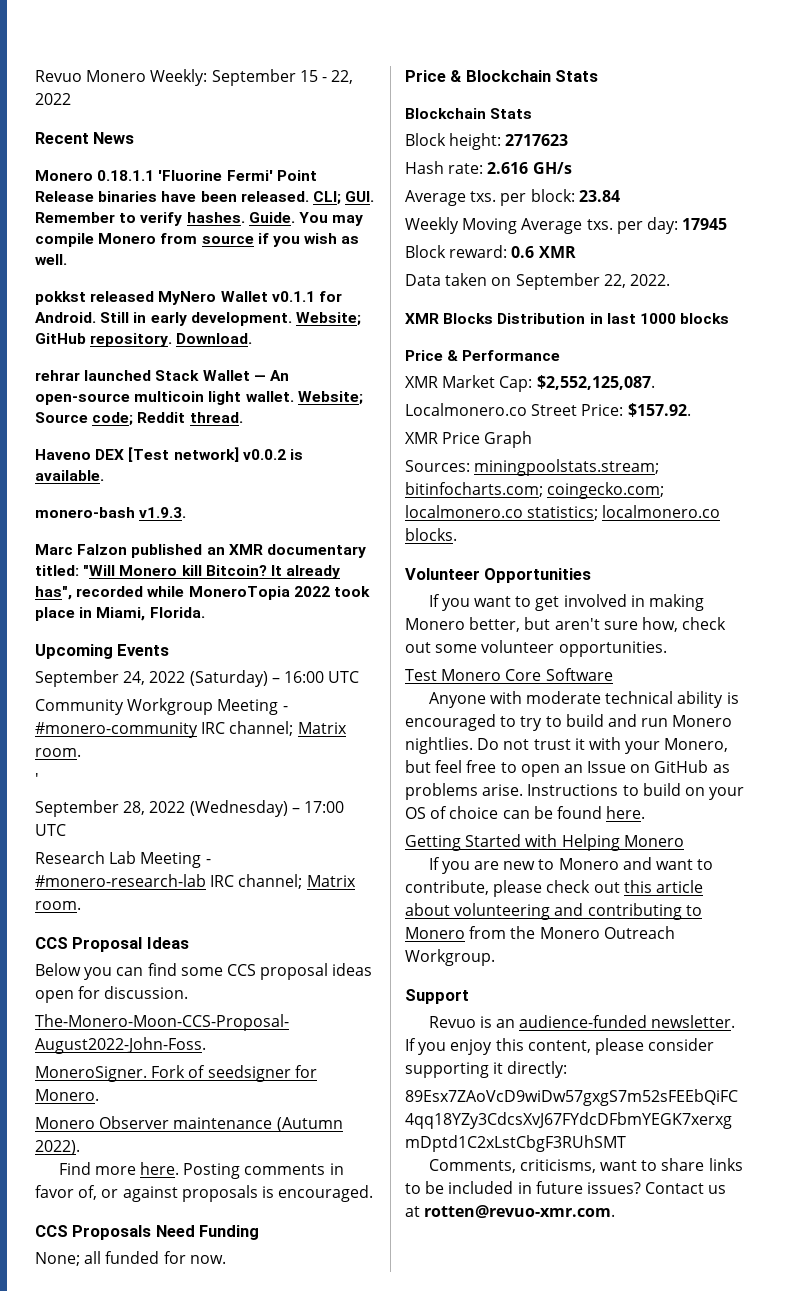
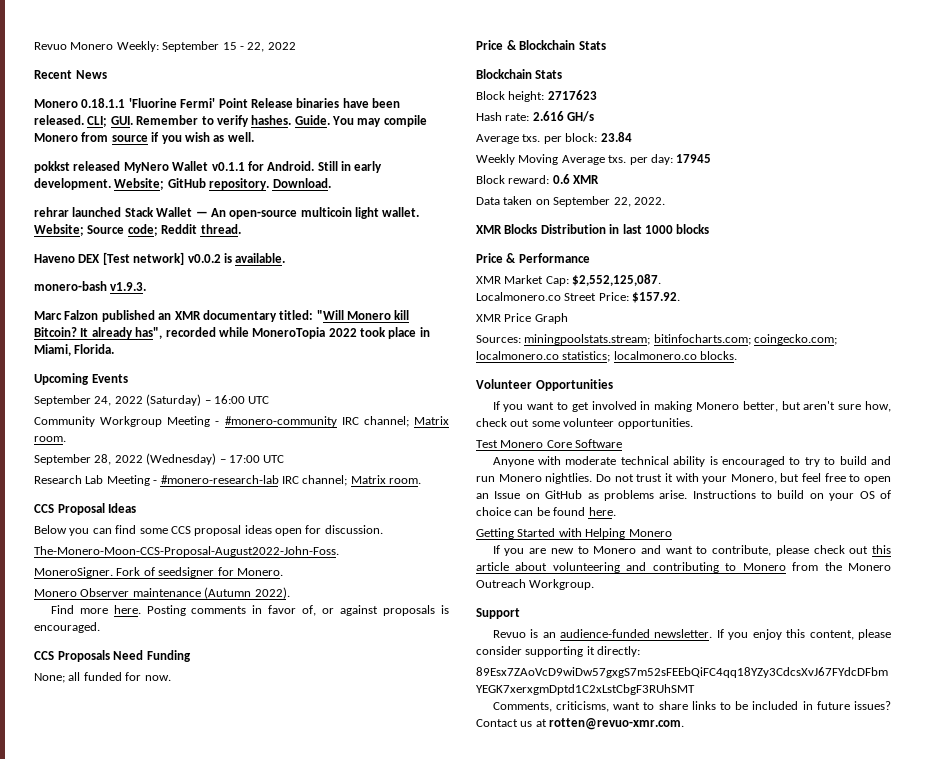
[35,773,39,785] // ' -> (66, 439) none

